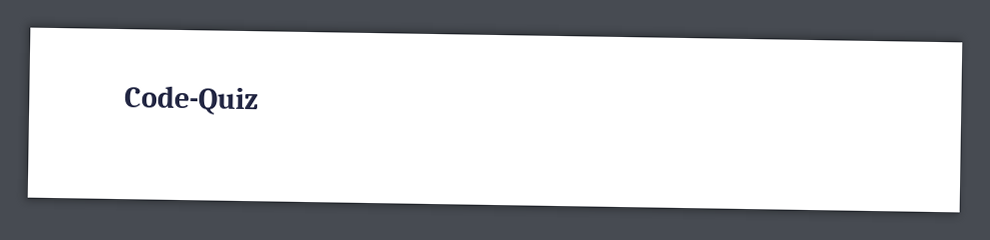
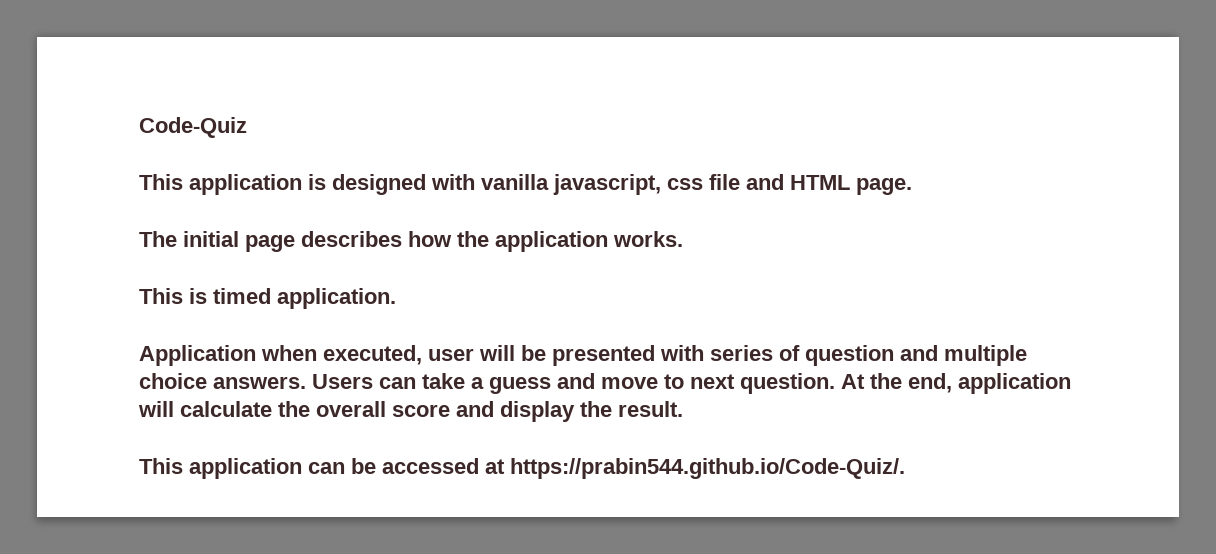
(259, 100) none -> [139,174,912,195] [139,231,683,252] [139,288,396,309] [139,345,1027,366] [139,373,1071,394] [138,401,683,422] [139,458,905,479] // This application is designed with vanilla javascript, css file and HTML page. // The initial page describes how the application works. // This is timed application. // Application when executed, user will be presented with series of question and multiple choice answers. Users can take a guess and move to next question. At the end, application will calculate the overall score and display the result. // This application can be accessed at https://prabin544.github.io/Code-Quiz/.

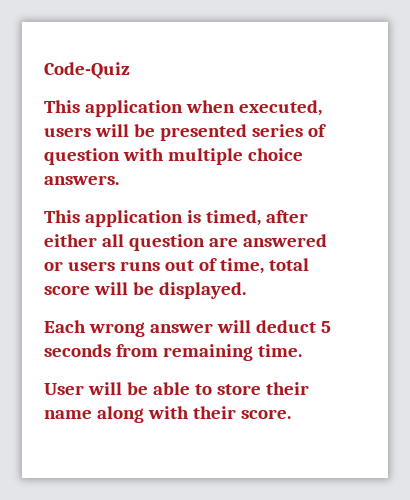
[308,174,912,195] [139,231,683,252] [139,288,396,309] [139,345,256,366] is designed with vanilla javascript, css file and HTML page. // The initial page describes how the application works. // This is timed application. // Application -> (183, 108) none
[428,348,474,361] user -> [44,127,91,137] users
[660,345,704,361] with -> (247, 132) none
[900,345,938,361] and -> [122,148,164,161] with
[312,373,1071,394] [138,401,683,422] [139,458,905,479] Users can take a guess and move to next question. At the end, application will calculate the overall score and display the result. // This application can be accessed at https://prabin544.github.io/Code-Quiz/. -> [44,210,308,227] [44,234,327,251] [44,258,309,274] [44,282,246,299] [44,320,331,337] [44,344,302,361] [44,382,309,395] [44,406,291,423] // This application is timed, after either all question are answered or users runs out of time, total score will be displayed. // Each wrong answer will deduct 5 seconds from remaining time. // User will be able to store their name along with their score.

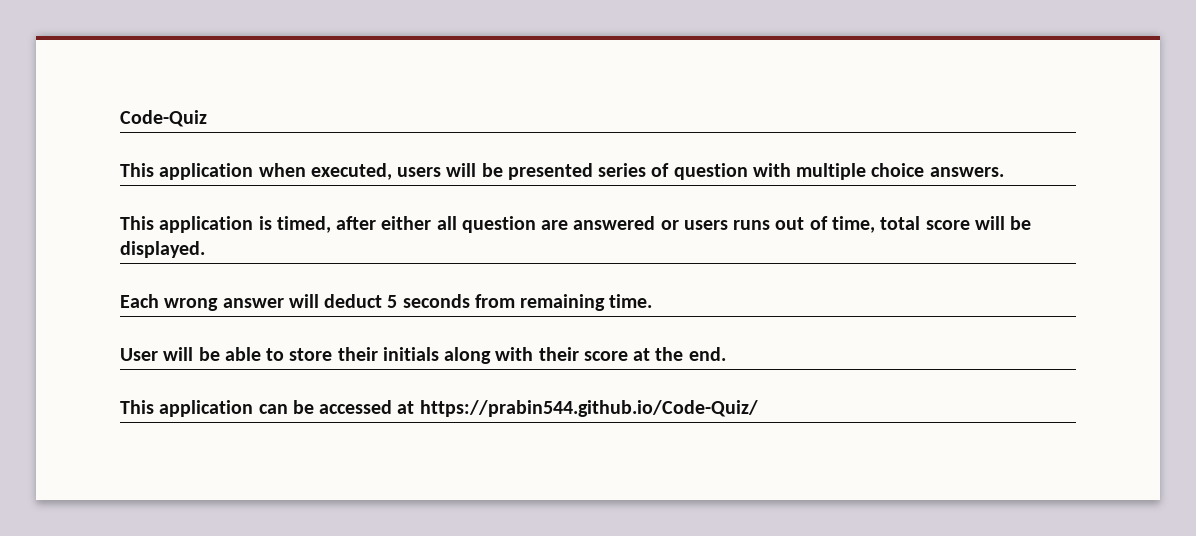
[44,410,92,419] name -> [382,347,439,361] initials
[240,409,291,419] score. -> [583,347,726,361] [120,400,758,417] score at the end. // This application can be accessed at https://prabin544.github.io/Code-Quiz/

